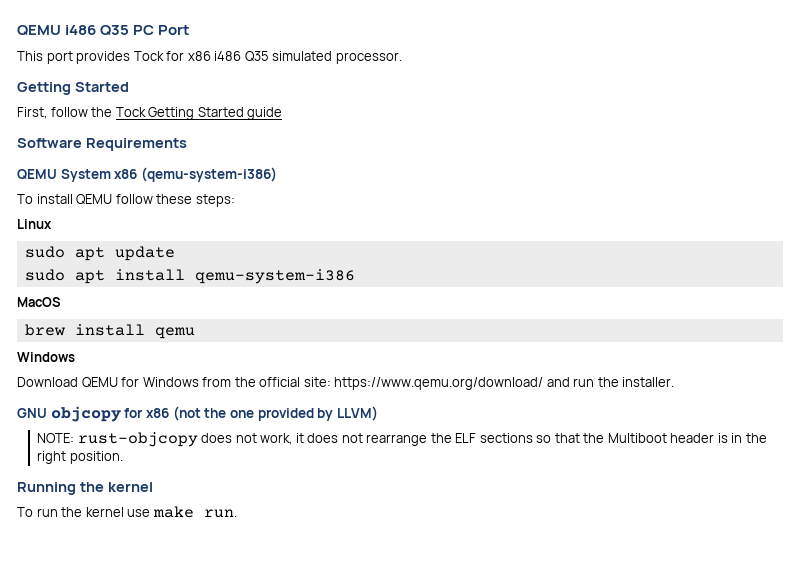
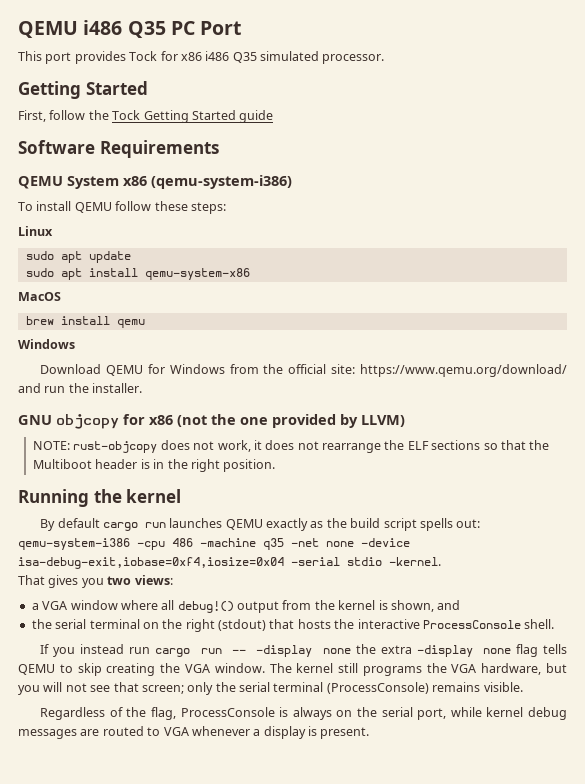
[194,269,355,284] qemu-system-i386 -> [144,268,250,280] qemu-system-x86
[17,506,237,518] To run the kernel use make run. -> [40,518,481,531] [18,538,410,550] [18,557,441,569] [18,575,173,588] [31,600,461,613] [31,619,555,632] [40,644,568,657] [18,663,567,676] [18,682,523,695] [40,707,567,720] [18,726,370,739] By default cargo run launches QEMU exactly as the build script spells out: qemu-system-i386 -cpu 486 -machine q35 -net none -device isa-debug-exit,iobase=0xf4,iosize=0x04 -serial stdio -kernel. // That gives you two views: // a VGA window where all debug!() output from the kernel is shown, and // the serial terminal on the right (stdout) that hosts the interactive ProcessConsole shell. // If you instead run cargo run -- -display none the extra -display none flag tells QEMU to skip creating the VGA window. The kernel still programs the VGA hardware, but you will not see that screen; only the serial terminal (ProcessConsole) remains visible. // Regardless of the flag, ProcessConsole is always on the serial port, while kernel debug messages are routed to VGA whenever a display is present.

